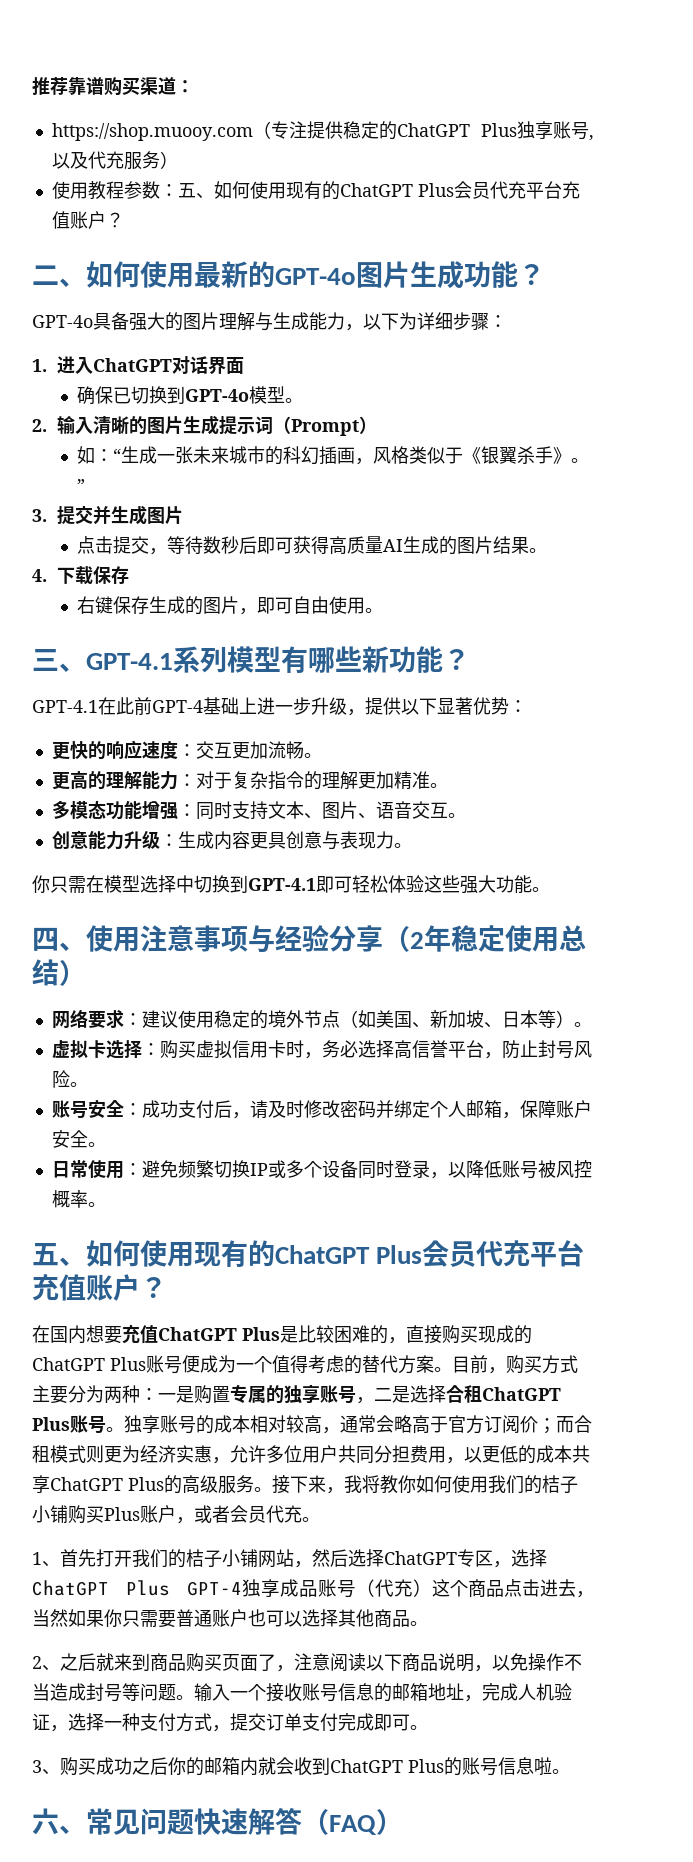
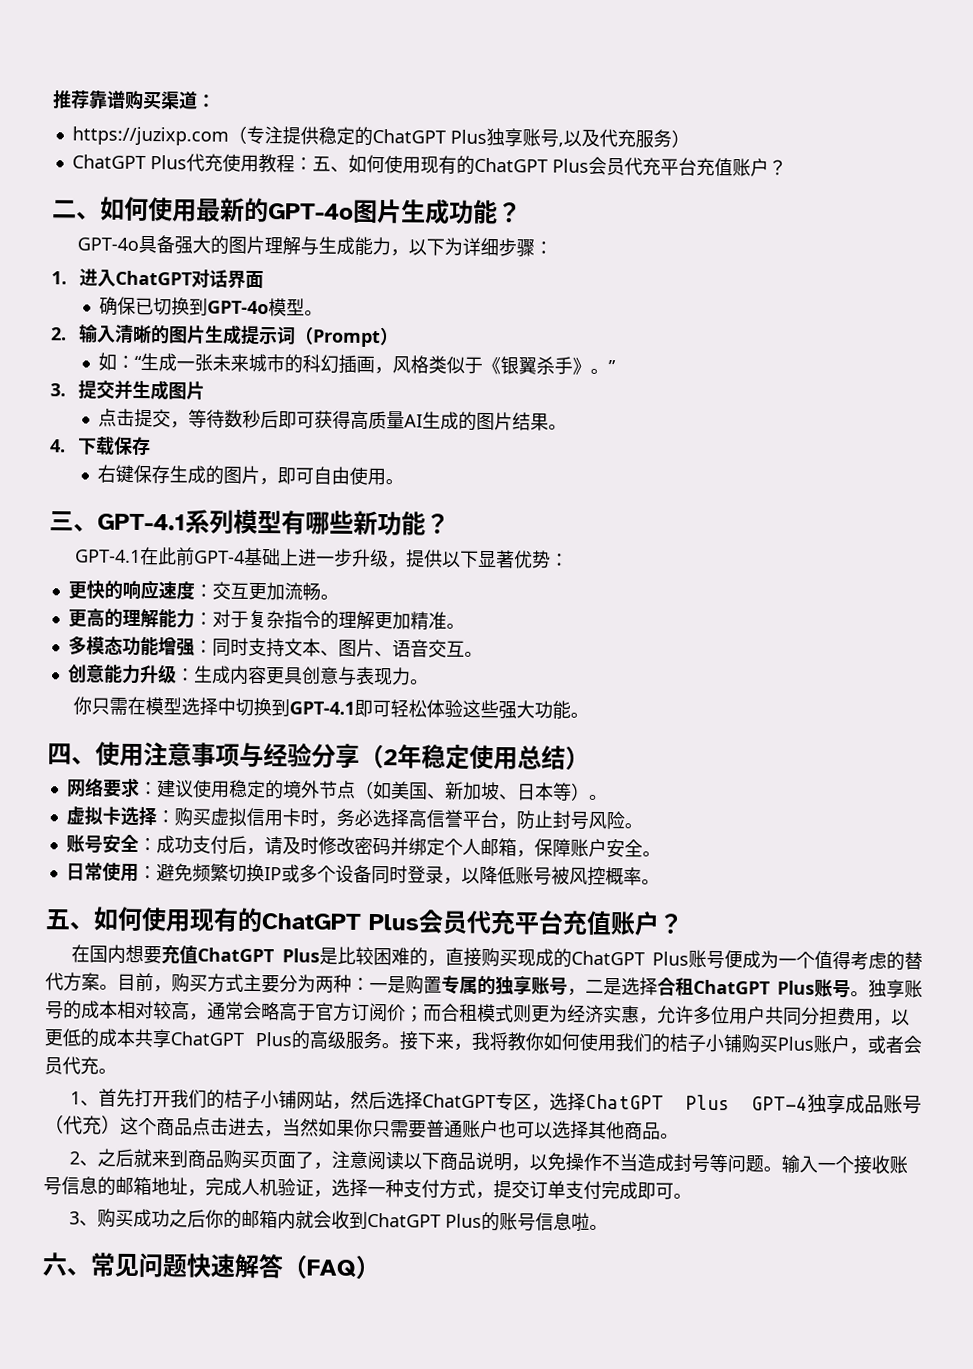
[51,123,253,141] https://shop.muooy.com -> [71,126,229,146] https://juzixp.com
(178, 160) none -> [71,153,223,172] ChatGPT Plus代充
[123,181,160,199] 参数 -> (295, 163) none

